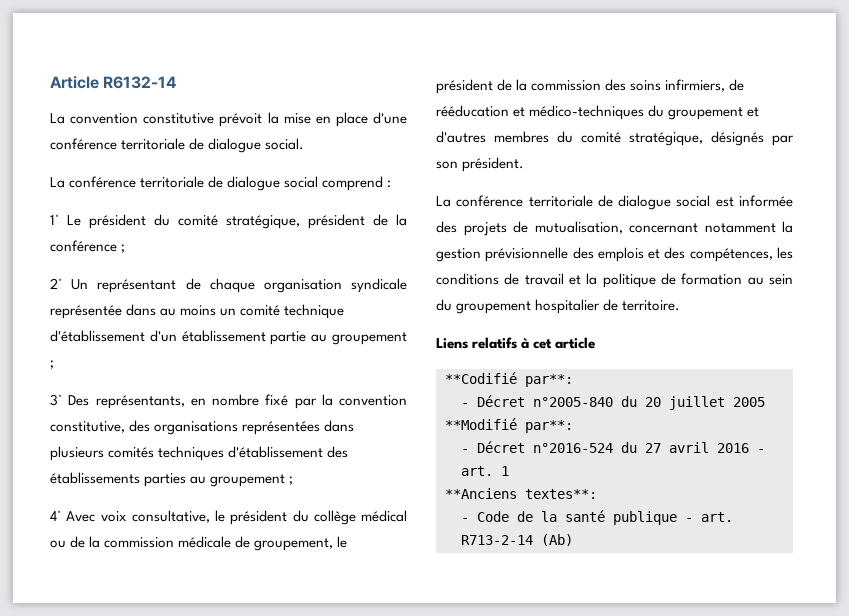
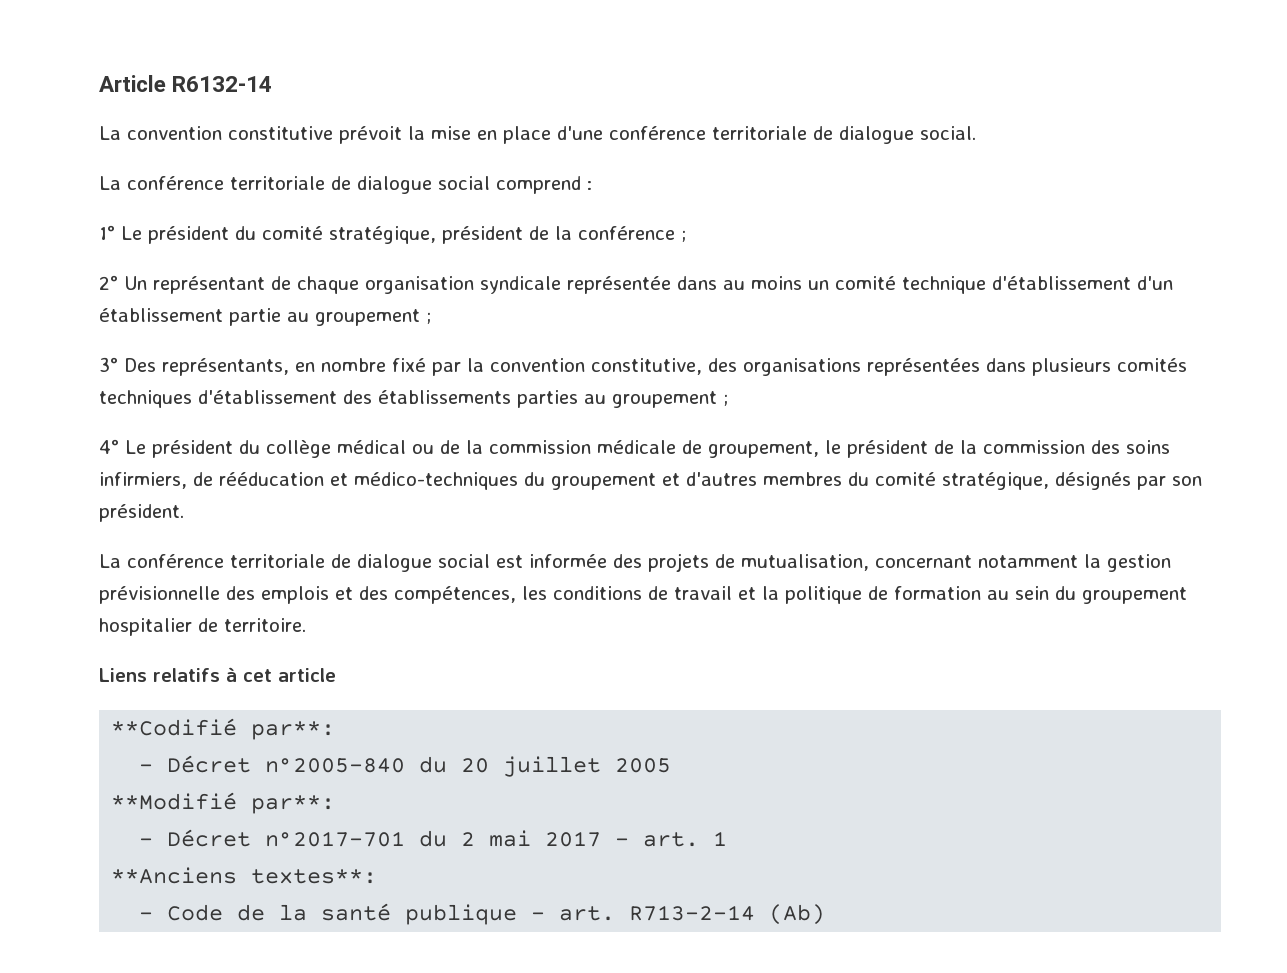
[66,510,225,523] Avec voix consultative, le -> [125,440,146,454] Le
[533,442,749,453] n°2016-524 du 27 avril 2016 -> [265,830,602,847] n°2017-701 du 2 mai 2017

